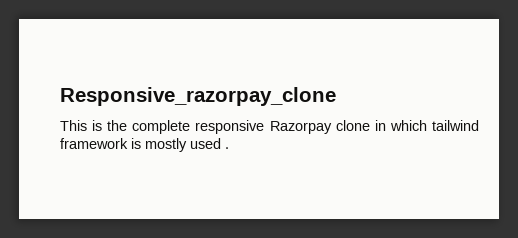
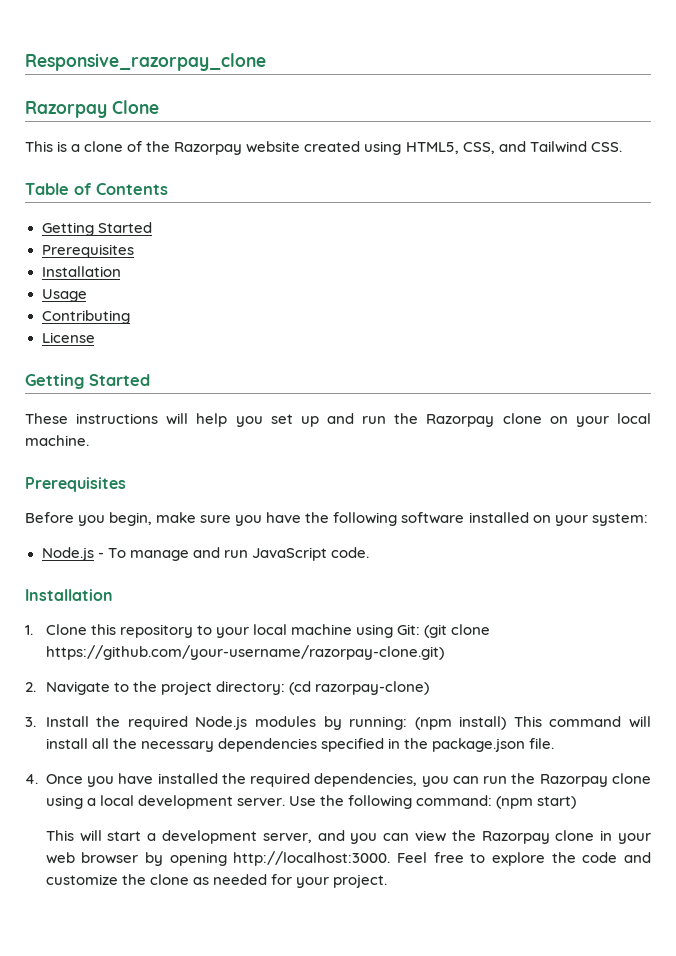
(336, 96) none -> [25,100,159,118] // Razorpay Clone
[107,120,479,134] [60,138,229,152] the complete responsive Razorpay clone in which tailwind framework is mostly used . -> [71,141,622,155] [25,183,168,195] [41,222,152,236] [41,244,134,258] [41,266,121,277] [41,289,87,302] [41,310,130,324] [41,332,95,343] [25,374,150,389] [25,413,651,427] [25,435,89,446] [25,477,126,492] [25,512,648,526] [41,547,369,561] [25,589,113,601] [25,624,491,638] [45,645,444,660] [25,681,430,695] [25,716,651,730] [45,738,555,752] [25,773,651,787] [45,795,577,809] [45,830,652,844] [45,851,652,866] [45,874,388,888] a clone of the Razorpay website created using HTML5, CSS, and Tailwind CSS. // Table of Contents // Getting Started // Prerequisites // Installation // Usage // Contributing // License // Getting Started // These instructions will help you set up and run the Razorpay clone on your local machine. // Prerequisites // Before you begin, make sure you have the following software installed on your system: // Node.js - To manage and run JavaScript code. // Installation // 1. Clone this repository to your local machine using Git: (git clone https://github.com/your-username/razorpay-clone.git) // 2. Navigate to the project directory: (cd razorpay-clone) // 3. Install the required Node.js modules by running: (npm install) This command will install all the necessary dependencies specified in the package.json file. // 4. Once you have installed the required dependencies, you can run the Razorpay clone using a local development server. Use the following command: (npm start) // This will start a development server, and you can view the Razorpay clone in your web browser by opening http://localhost:3000. Feel free to explore the code and customize the clone as needed for your project.

